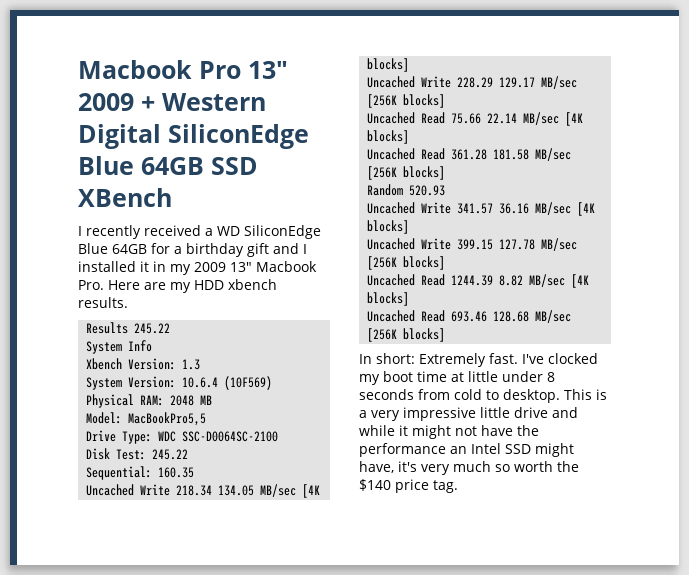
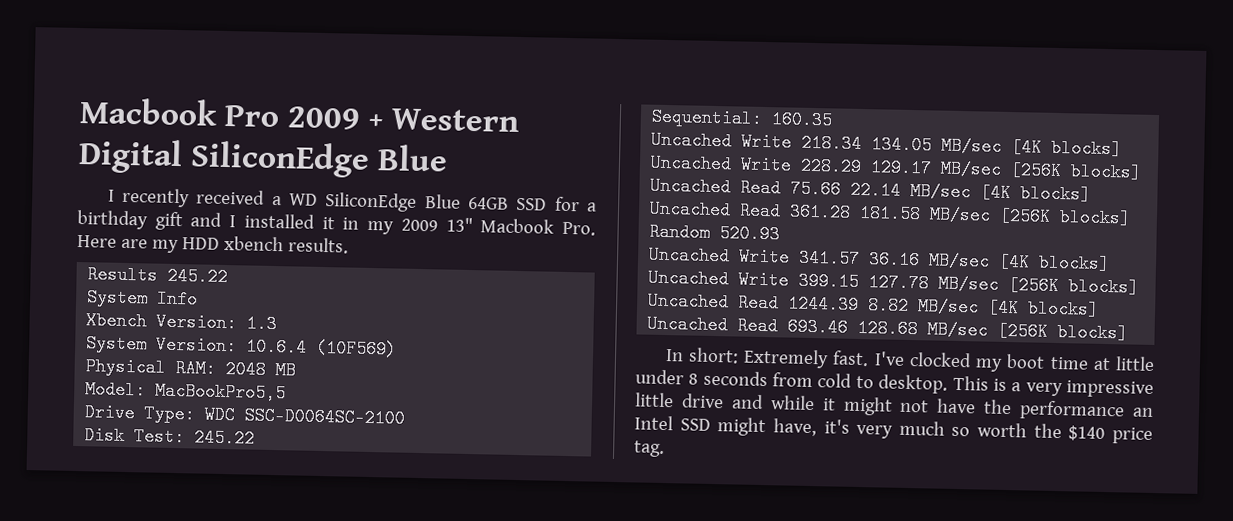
[248,61,288,79] 13" -> (281, 116) none
[141,157,258,175] [78,188,172,207] 64GB SSD XBench -> (449, 158) none
(147, 249) none -> [516,197,548,211] SSD

